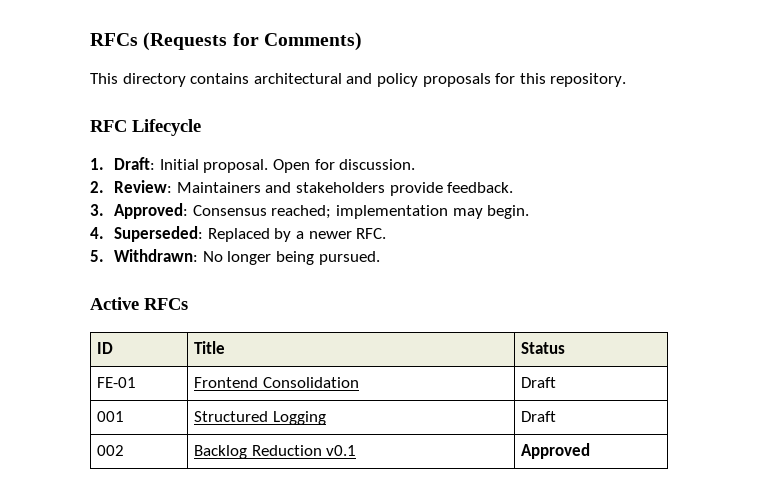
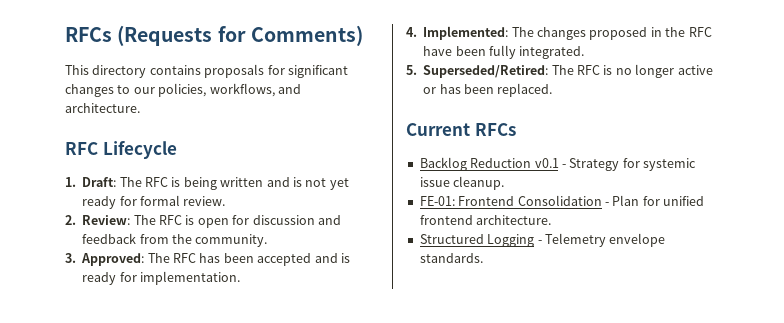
[253,73,627,87] [90,119,201,136] [90,157,416,173] [90,180,514,196] [90,203,530,219] [90,226,387,242] [90,249,380,265] [90,297,188,310] [97,342,114,354] [194,341,226,354] [521,342,566,354] [97,377,137,388] [194,377,359,388] [521,377,557,388] [97,411,125,422] [194,411,326,425] [521,411,557,422] [97,445,125,456] [194,445,357,459] [521,443,591,459] architectural and policy proposals for this repository. // RFC Lifecycle // 1. Draft: Initial proposal. Open for discussion. // 2. Review: Maintainers and stakeholders provide feedback. // 3. Approved: Consensus reached; implementation may begin. // 4. Superseded: Replaced by a newer RFC. // 5. Withdrawn: No longer being pursued. // Active RFCs // ID | Title | Status // FE-01 | Frontend Consolidation | Draft // 001 | Structured Logging | Draft // 002 | Backlog Reduction v0.1 | Approved -> [204,64,348,78] [65,83,301,97] [65,103,140,113] [65,141,177,159] [65,177,349,190] [82,195,226,209] [65,215,341,228] [82,233,268,247] [65,253,350,266] [82,271,240,285] [406,26,712,40] [423,45,585,59] [406,64,713,78] [423,83,553,97] [406,123,516,136] [419,157,696,171] [419,176,505,190] [419,195,704,206] [419,215,552,225] [419,233,666,247] [419,253,483,263] proposals for significant changes to our policies, workflows, and architecture. // RFC Lifecycle // 1. Draft: The RFC is being written and is not yet ready for formal review. // 2. Review: The RFC is open for discussion and feedback from the community. // 3. Approved: The RFC has been accepted and is ready for implementation. // 4. Implemented: The changes proposed in the RFC have been fully integrated. // 5. Superseded/Retired: The RFC is no longer active or has been replaced. // Current RFCs // Backlog Reduction v0.1 - Strategy for systemic issue cleanup. // FE-01: Frontend Consolidation - Plan for unified frontend architecture. // Structured Logging - Telemetry envelope standards.

